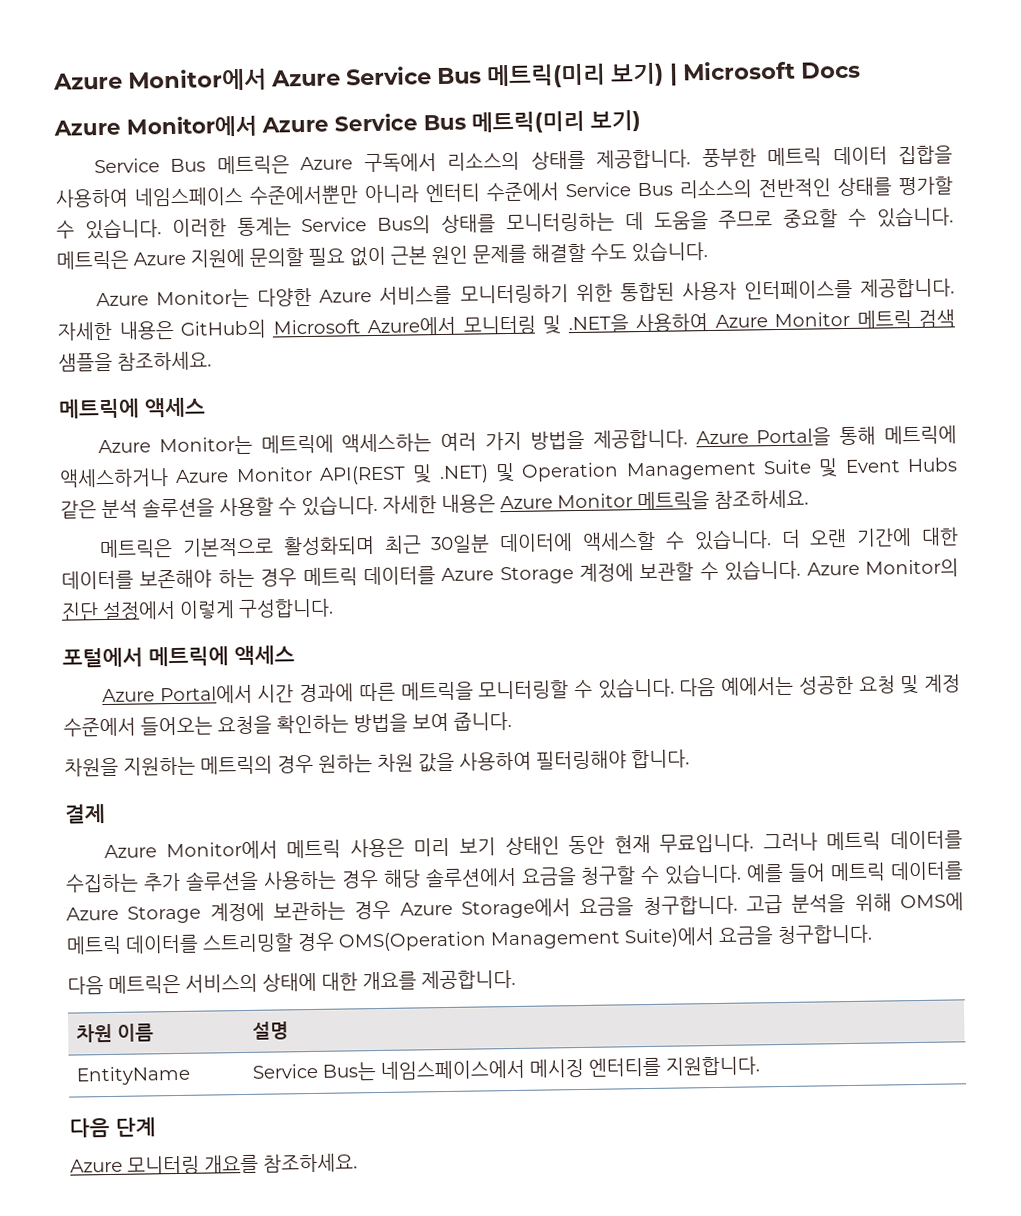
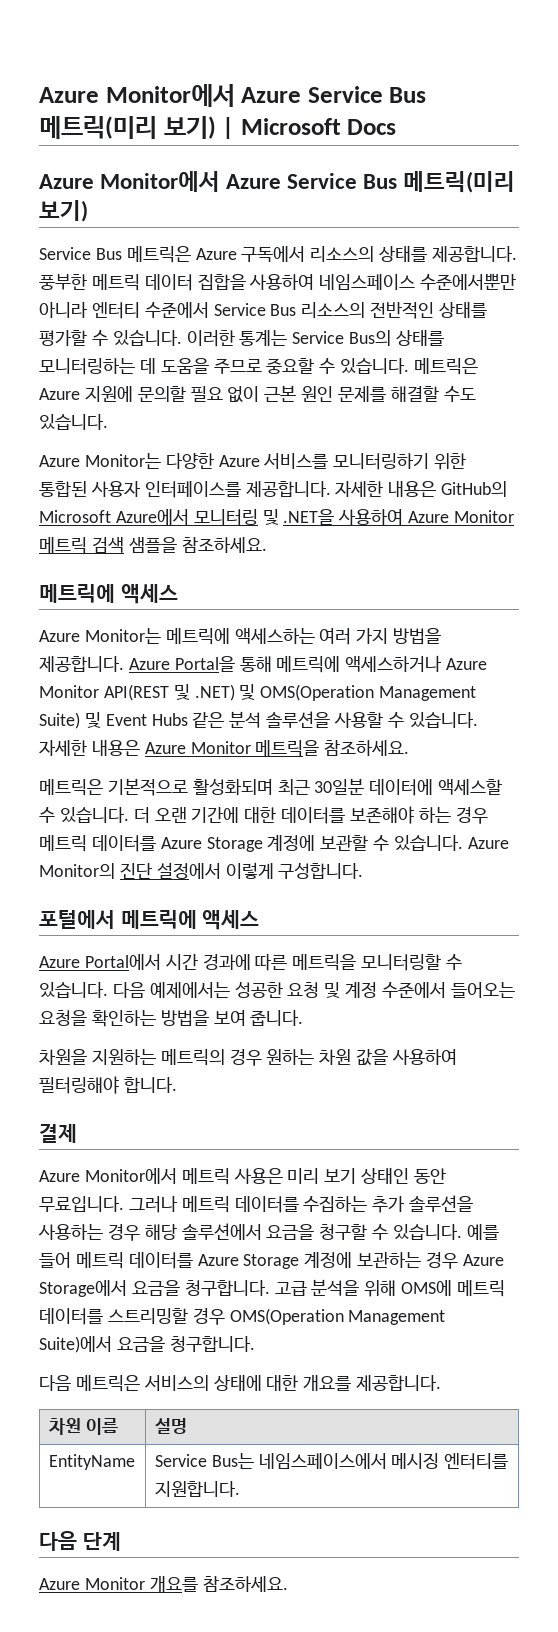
[521,459,812,482] Operation Management Suite -> [260,684,477,701] [39,712,80,729] OMS(Operation Management Suite)
[721,676,795,696] 예에서는 -> [149,982,230,998] 예제에서는
[613,834,651,854] 현재 -> (447, 1176) none
[127,1155,200,1175] 모니터링 -> [84,1577,145,1590] Monitor

